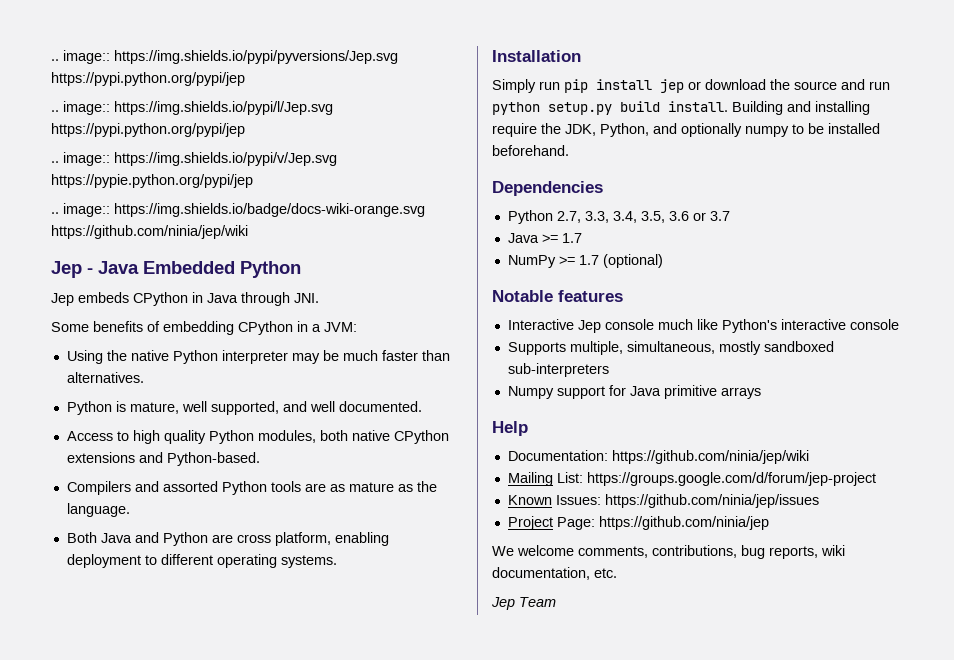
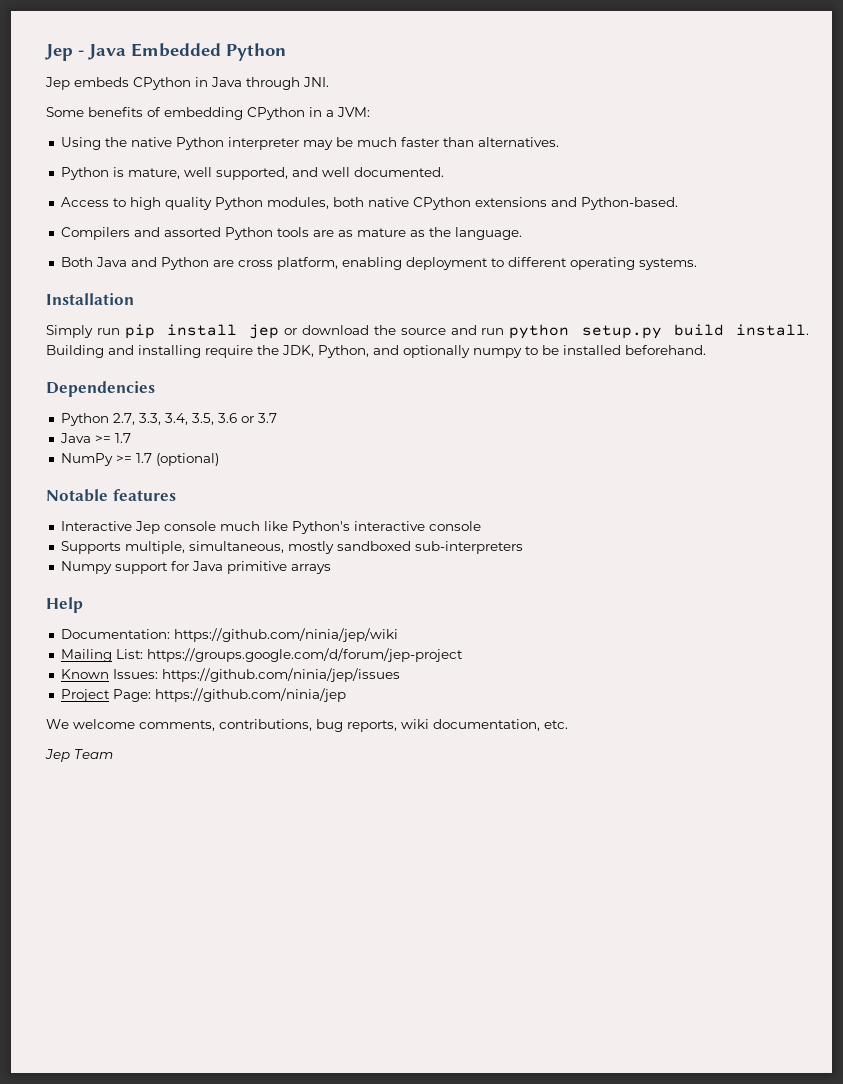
[51,50,398,64] [51,72,245,86] [51,101,333,115] [51,123,245,137] [51,152,337,166] [51,174,253,188] [51,203,425,217] [51,225,248,239] .. image:: https://img.shields.io/pypi/pyversions/Jep.svg https://pypi.python.org/pypi/jep // .. image:: https://img.shields.io/pypi/l/Jep.svg https://pypi.python.org/pypi/jep // .. image:: https://img.shields.io/pypi/v/Jep.svg https://pypie.python.org/pypi/jep // .. image:: https://img.shields.io/badge/docs-wiki-orange.svg https://github.com/ninia/jep/wiki // -> (45, 52) none

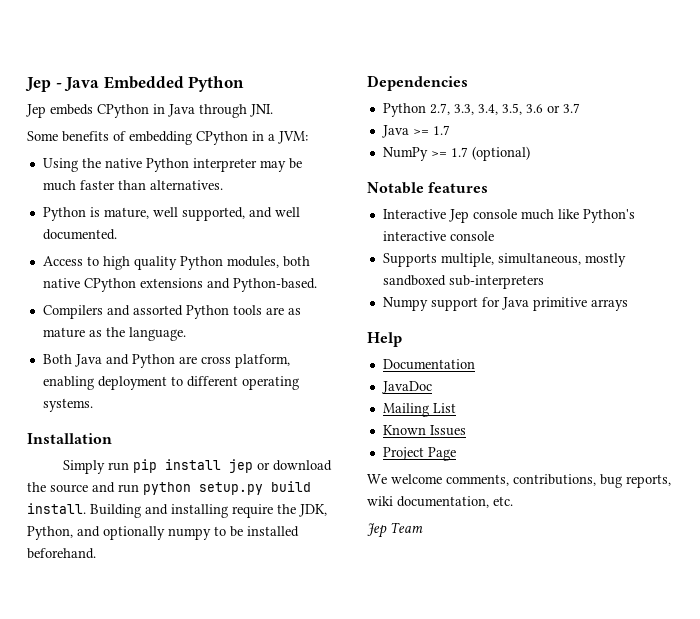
[60,628,398,642] Documentation: https://github.com/ninia/jep/wiki -> [382,359,475,370] [381,381,432,394] Documentation // JavaDoc
[115,648,463,662] List: https://groups.google.com/d/forum/jep-project -> [432,403,456,413] List
[112,668,400,682] Issues: https://github.com/ninia/jep/issues -> [429,425,466,436] Issues
[112,688,346,702] Page: https://github.com/ninia/jep -> [427,447,456,461] Page

